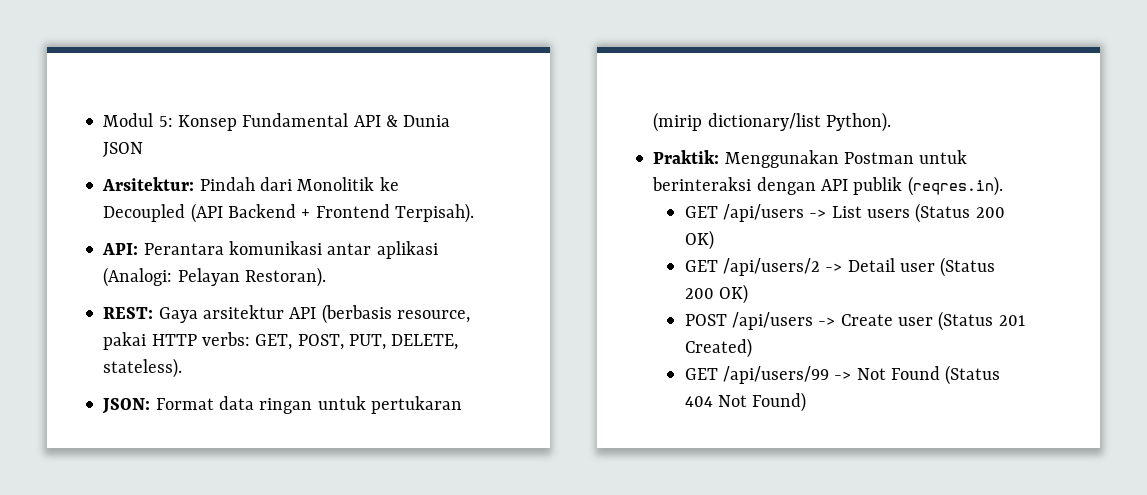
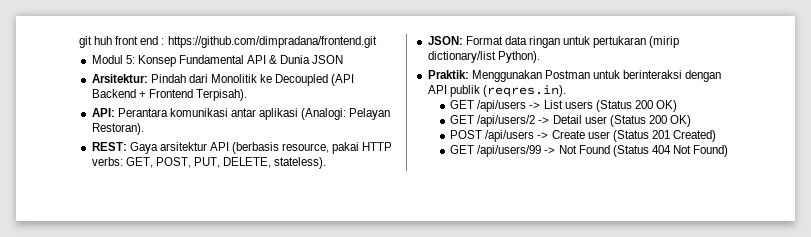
(103, 120) none -> [79,36,377,48] git huh front end : https://github.com/dimpradana/frontend.git //

